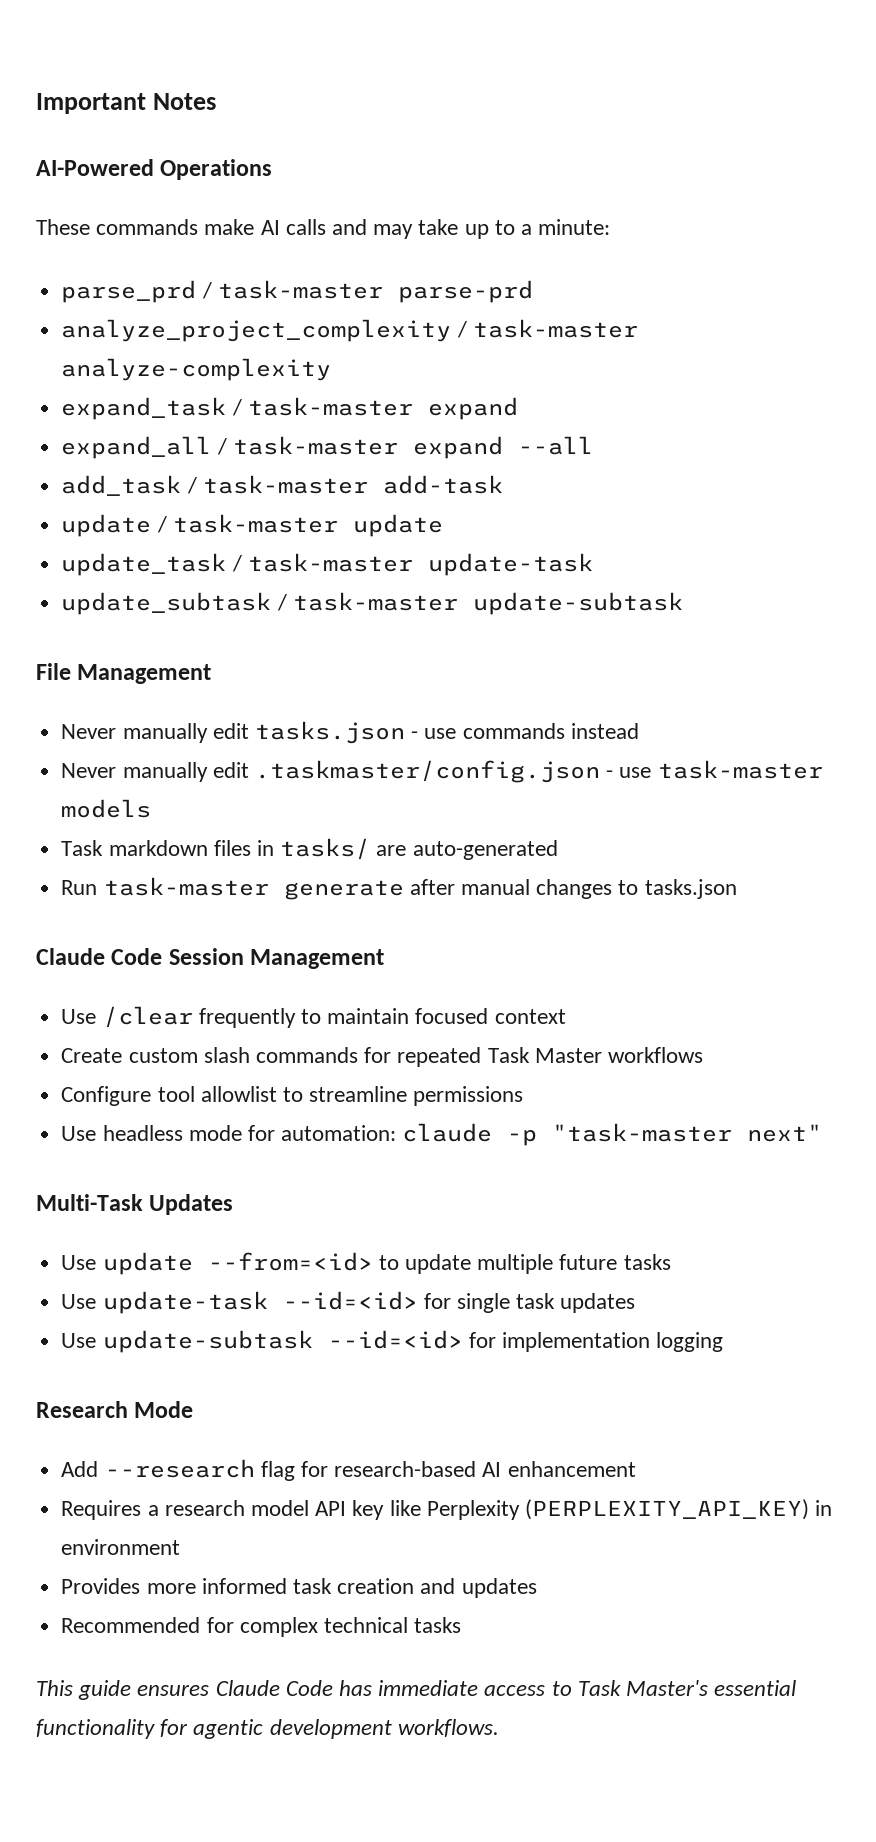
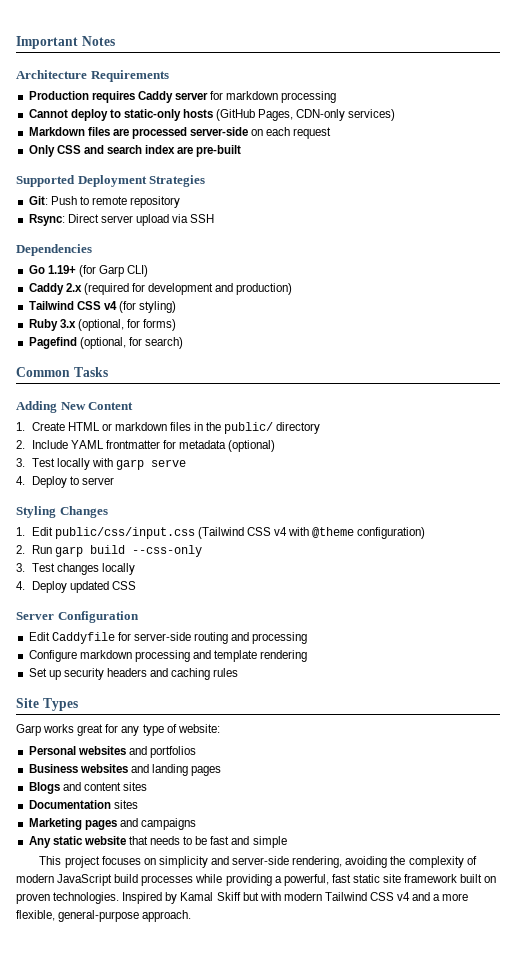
[36,159,273,180] [36,219,611,239] [61,280,533,303] [61,319,638,342] [61,358,332,381] [61,397,518,420] [61,436,593,459] [61,475,503,496] [61,514,443,537] [61,553,593,576] [61,592,683,615] [36,663,212,684] [61,721,639,744] [61,760,823,783] [61,799,152,818] [61,838,558,860] [61,877,737,900] [36,948,385,969] [61,1006,566,1028] [61,1047,703,1067] [61,1086,524,1106] [61,1123,823,1146] [36,1194,234,1215] [61,1252,671,1275] [61,1291,636,1314] [61,1330,724,1353] [36,1401,194,1418] [61,1459,636,1481] [61,1499,833,1520] [61,1539,181,1555] [61,1578,537,1598] [61,1617,462,1637] [36,1680,797,1700] [36,1719,499,1739] AI-Powered Operations // These commands make AI calls and may take up to a minute: // parse_prd / task-master parse-prd // analyze_project_complexity / task-master analyze-complexity // expand_task / task-master expand // expand_all / task-master expand --all // add_task / task-master add-task // update / task-master update // update_task / task-master update-task // update_subtask / task-master update-subtask // File Management // Never manually edit tasks.json - use commands instead // Never manually edit .taskmaster/config.json - use task-master models // Task markdown files in tasks/ are auto-generated // Run task-master generate after manual changes to tasks.json // Claude Code Session Management // Use /clear frequently to maintain focused context // Create custom slash commands for repeated Task Master workflows // Configure tool allowlist to streamline permissions // Use headless mode for automation: claude -p "task-master next" // Multi-Task Updates // Use update --from=<id> to update multiple future tasks // Use update-task --id=<id> for single task updates // Use update-subtask --id=<id> for implementation logging // Research Mode // Add --research flag for research-based AI enhancement // Requires a research model API key like Perplexity (PERPLEXITY_API_KEY) in environment // Provides more informed task creation and updates // Recommended for complex technical tasks // This guide ensures Claude Code has immediate access to Task Master's essential functionality for agentic development workflows. -> [16,70,169,82] [28,91,337,103] [28,109,396,121] [28,127,332,139] [28,145,242,157] [16,175,206,187] [28,196,181,208] [28,214,215,226] [16,244,92,256] [28,265,149,277] [28,283,293,295] [28,301,177,313] [28,319,177,331] [28,337,183,349] [16,367,108,377] [16,401,134,413] [16,422,321,434] [16,440,276,452] [16,458,186,470] [16,476,114,488] [16,506,108,518] [16,527,426,539] [16,545,202,557] [16,563,135,575] [16,581,136,593] [16,611,139,623] [28,632,308,644] [28,650,308,662] [28,668,239,680] [16,698,78,711] [16,724,220,736] [28,746,196,758] [28,764,222,776] [28,782,147,794] [28,800,138,809] [28,818,196,830] [28,836,287,848] [39,856,477,868] [16,874,497,886] [16,892,469,904] [16,910,192,922] Architecture Requirements // Production requires Caddy server for markdown processing // Cannot deploy to static-only hosts (GitHub Pages, CDN-only services) // Markdown files are processed server-side on each request // Only CSS and search index are pre-built // Supported Deployment Strategies // Git: Push to remote repository // Rsync: Direct server upload via SSH // Dependencies // Go 1.19+ (for Garp CLI) // Caddy 2.x (required for development and production) // Tailwind CSS v4 (for styling) // Ruby 3.x (optional, for forms) // Pagefind (optional, for search) // Common Tasks // Adding New Content // 1. Create HTML or markdown files in the public/ directory // 2. Include YAML frontmatter for metadata (optional) // 3. Test locally with garp serve // 4. Deploy to server // Styling Changes // 1. Edit public/css/input.css (Tailwind CSS v4 with @theme configuration) // 2. Run garp build --css-only // 3. Test changes locally // 4. Deploy updated CSS // Server Configuration // Edit Caddyfile for server-side routing and processing // Configure markdown processing and template rendering // Set up security headers and caching rules // Site Types // Garp works great for any type of website: // Personal websites and portfolios // Business websites and landing pages // Blogs and content sites // Documentation sites // Marketing pages and campaigns // Any static website that needs to be fast and simple // This project focuses on simplicity and server-side rendering, avoiding the complexity of modern JavaScript build processes while providing a powerful, fast static site framework built on proven technologies. Inspired by Kamal Skiff but with modern Tailwind CSS v4 and a more flexible, general-purpose approach.

